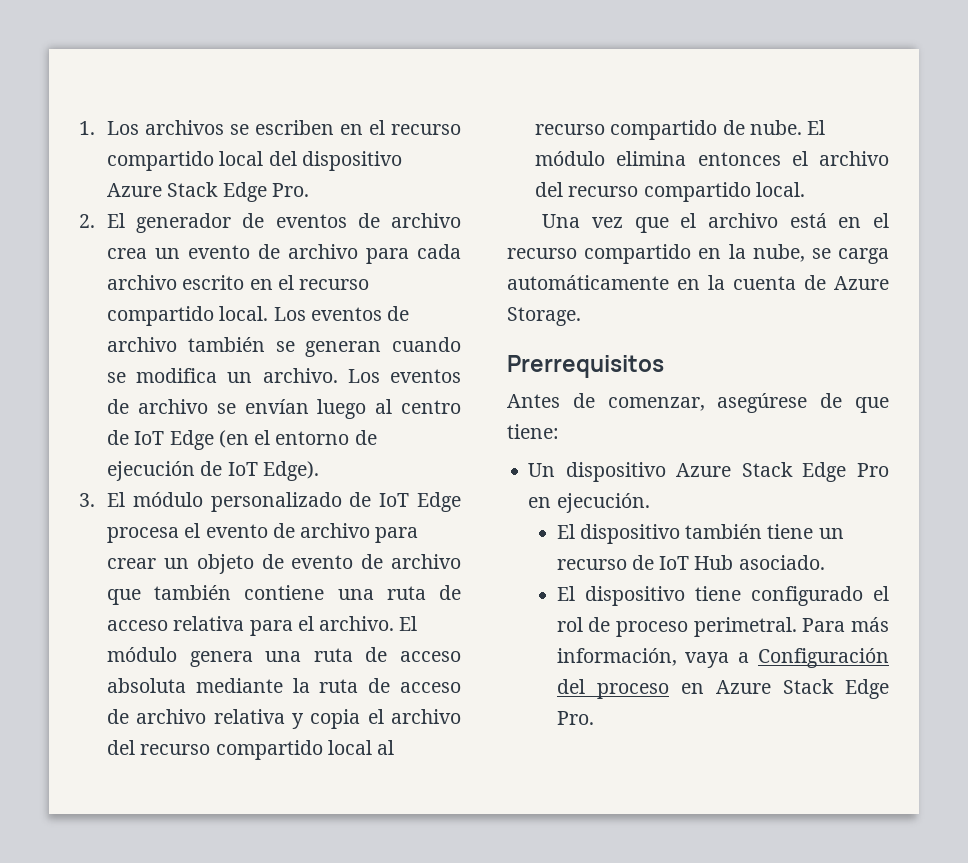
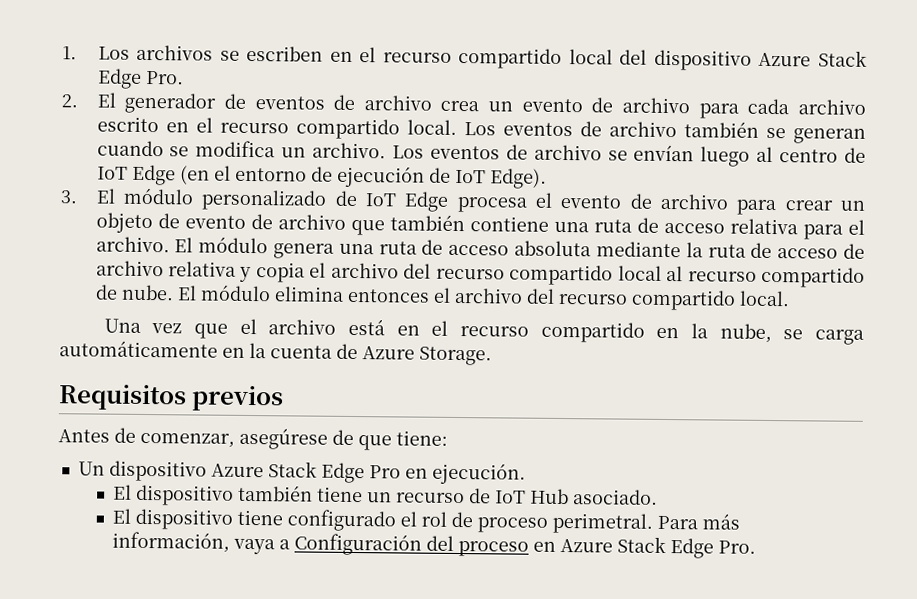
[507,355,664,378] Prerrequisitos -> [58,384,285,412] Requisitos previos

